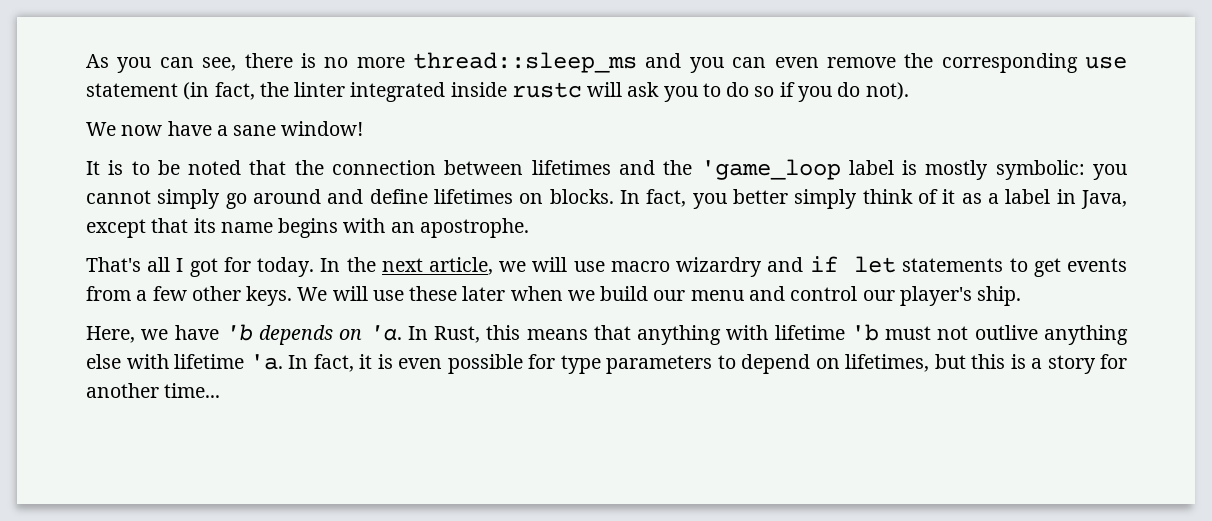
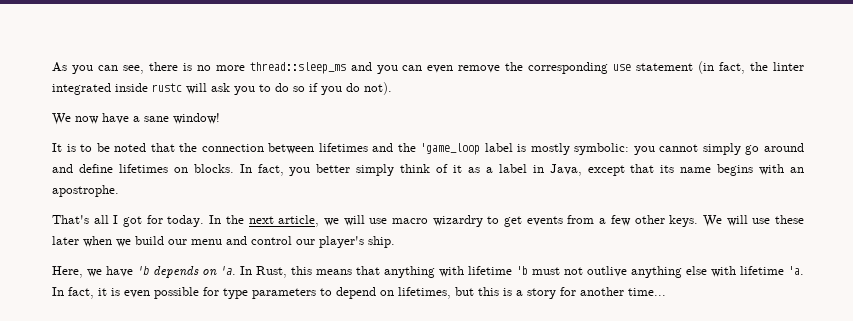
[767,256,1004,273] and if let statements -> (483, 221) none

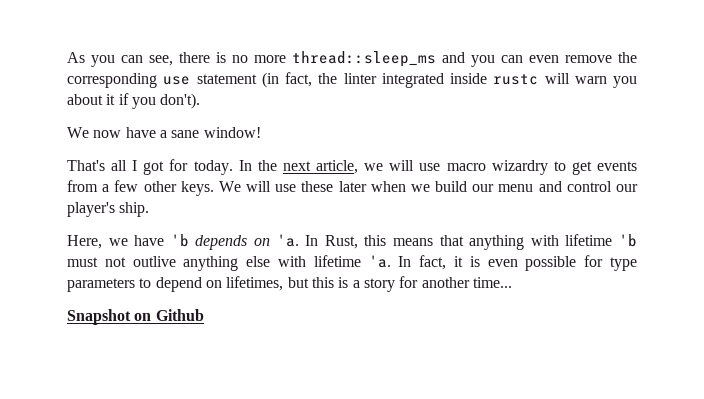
[211,82,392,95] ask you to do so if you do not). -> [574,76,637,88] [67,93,201,109] warn you about it if you don't).
[52,143,804,155] [52,164,804,176] [52,185,119,197] // It is to be noted that the connection between lifetimes and the 'game_loop label is mostly symbolic: you cannot simply go around and define lifetimes on blocks. In fact, you better simply think of it as a label in Java, except that its name begins with an apostrophe. -> (261, 132) none
(666, 292) none -> [67,309,204,325] // Snapshot on Github

